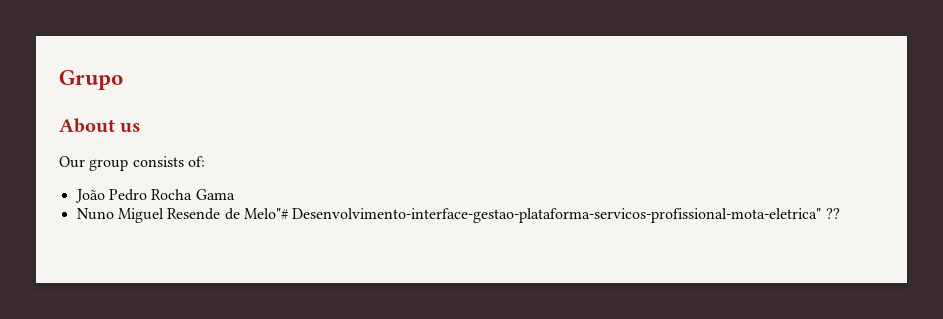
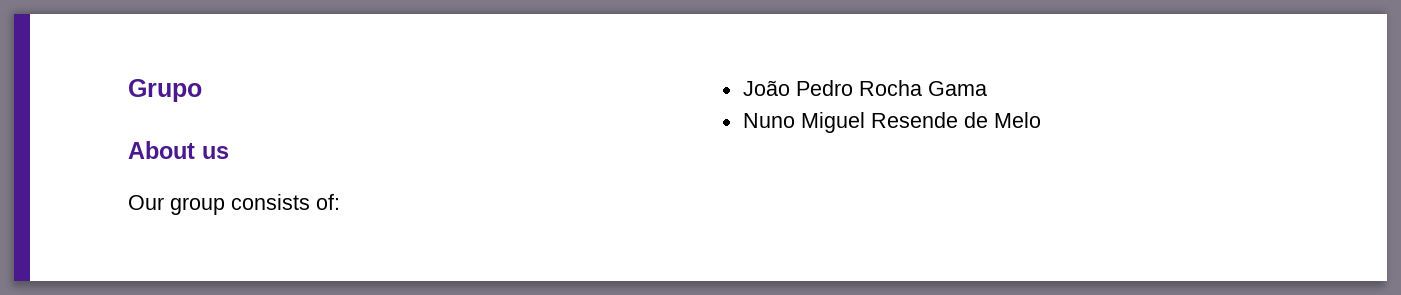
[243,208,840,223] Melo"# Desenvolvimento-interface-gestao-plataforma-servicos-profissional-mota-eletrica" ?? -> [993,112,1041,128] Melo

